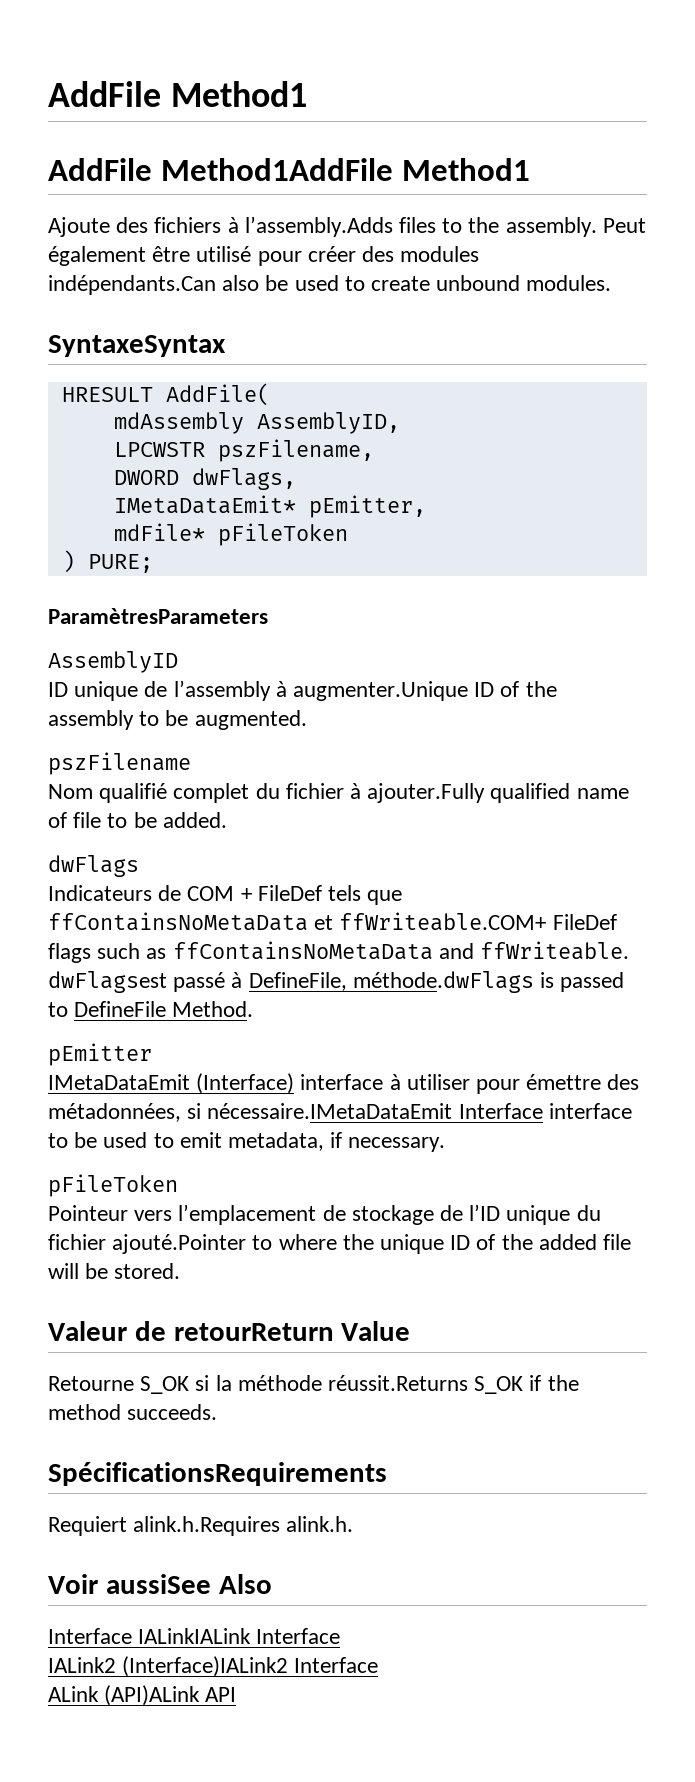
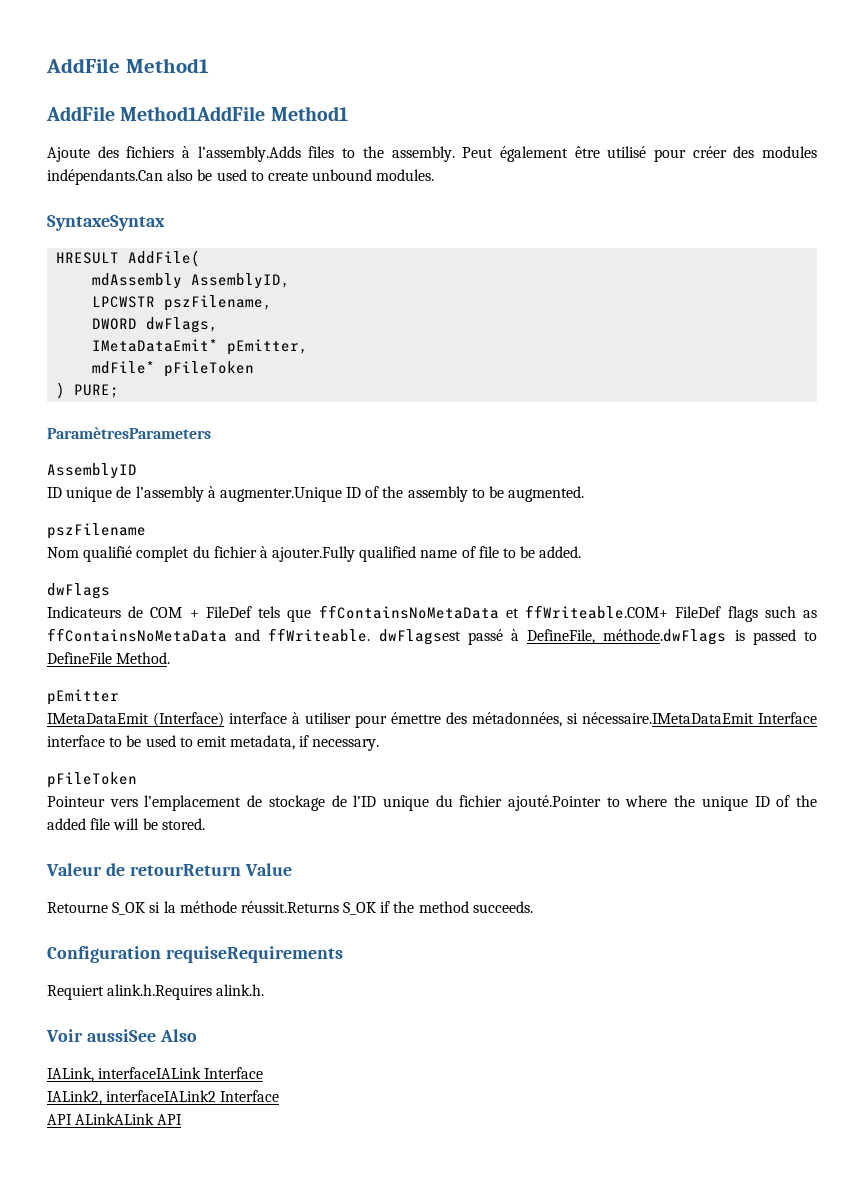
[48,1462,387,1486] SpécificationsRequirements -> [47,946,343,963] Configuration requiseRequirements
[48,1628,341,1644] [48,1656,379,1677] [48,1685,201,1706] Interface IALinkIALink Interface // IALink2 (Interface)IALink2 Interface // ALink (API)ALink -> [47,1067,264,1082] [47,1090,280,1105] [47,1113,155,1125] IALink, interfaceIALink Interface // IALink2, interfaceIALink2 Interface // API ALinkALink

